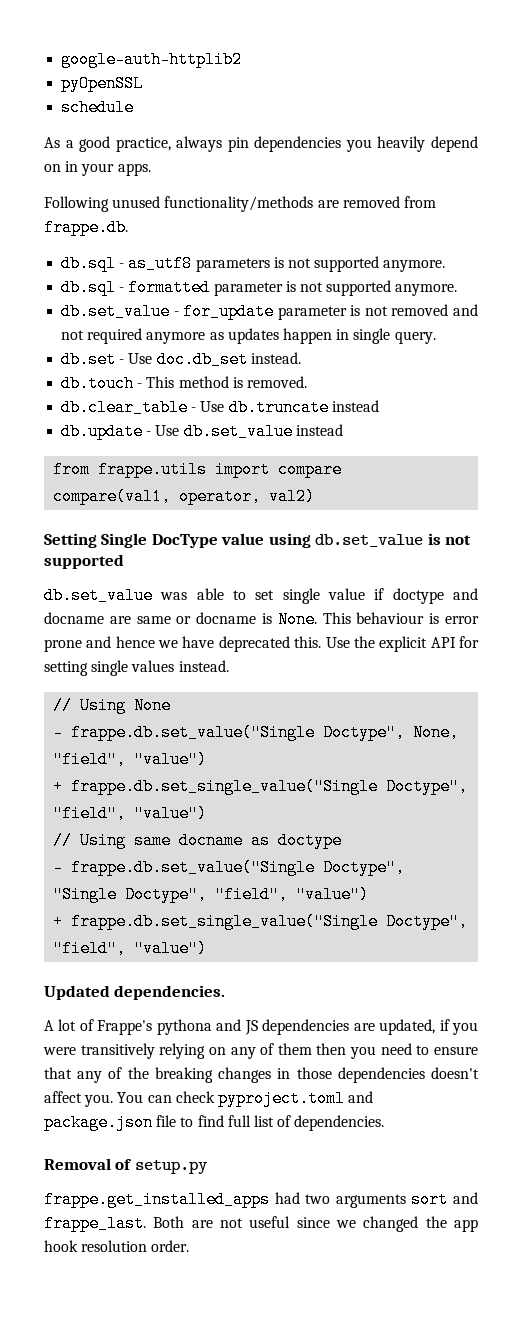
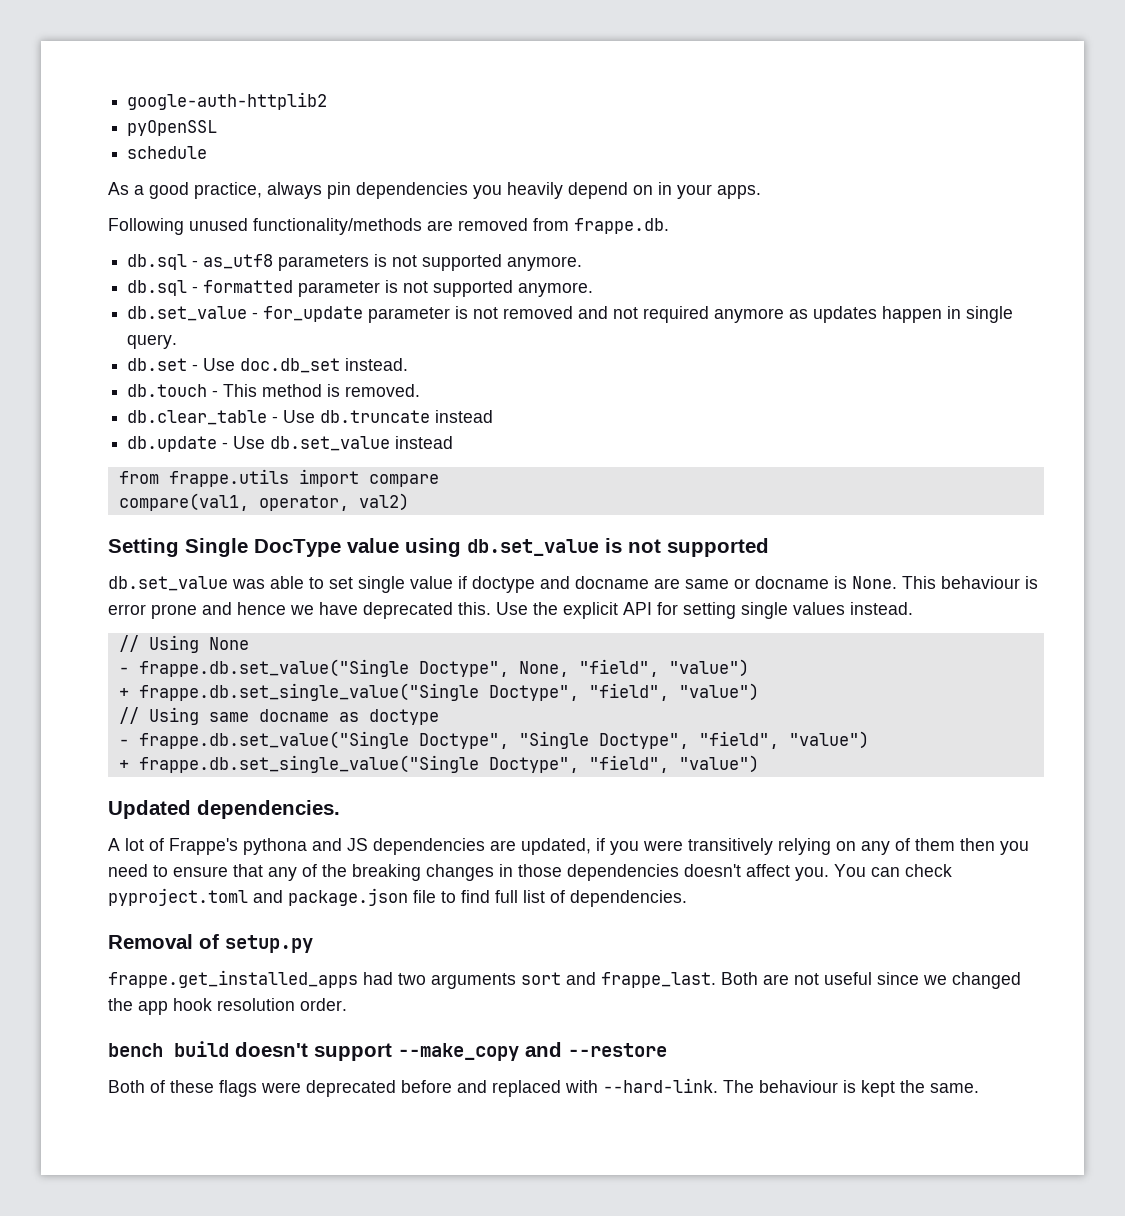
(190, 1246) none -> [108,1041,667,1061] [108,1078,979,1097] // bench build doesn't support --make_copy and --restore // Both of these flags were deprecated before and replaced with --hard-link. The behaviour is kept the same.

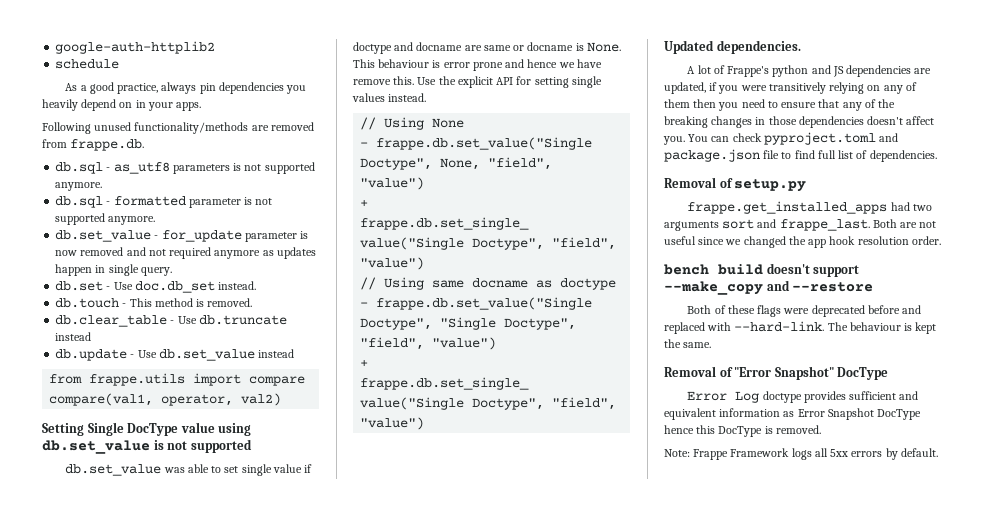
[127,120,218,136] // pyOpenSSL -> (216, 47) none
[473,307,499,319] not -> [55,250,78,256] now
[363,602,453,619] deprecated -> [353,79,391,85] remove
[243,838,307,855] pythona -> [772,65,809,77] python
(979, 1088) none -> [664,366,889,380] [687,391,919,403] [664,408,922,420] [664,425,821,437] [664,448,938,460] // Removal of "Error Snapshot" DocType // Error Log doctype provides sufficient and equivalent information as Error Snapshot DocType hence this DocType is removed. // Note: Frappe Framework logs all 5xx errors by default.

